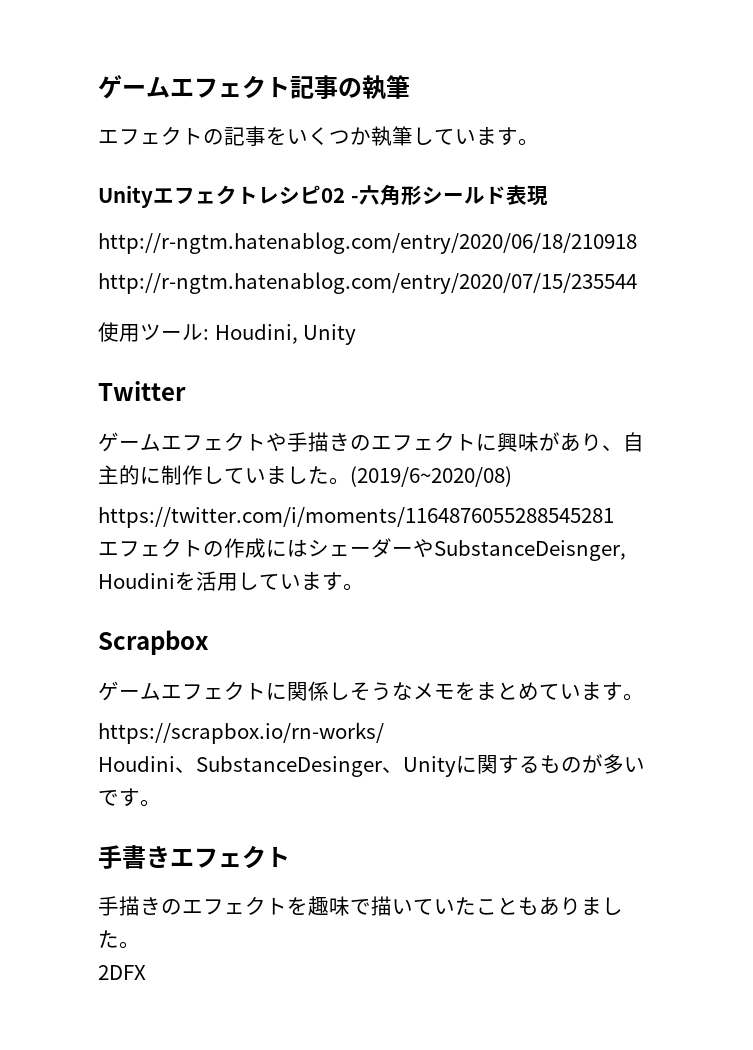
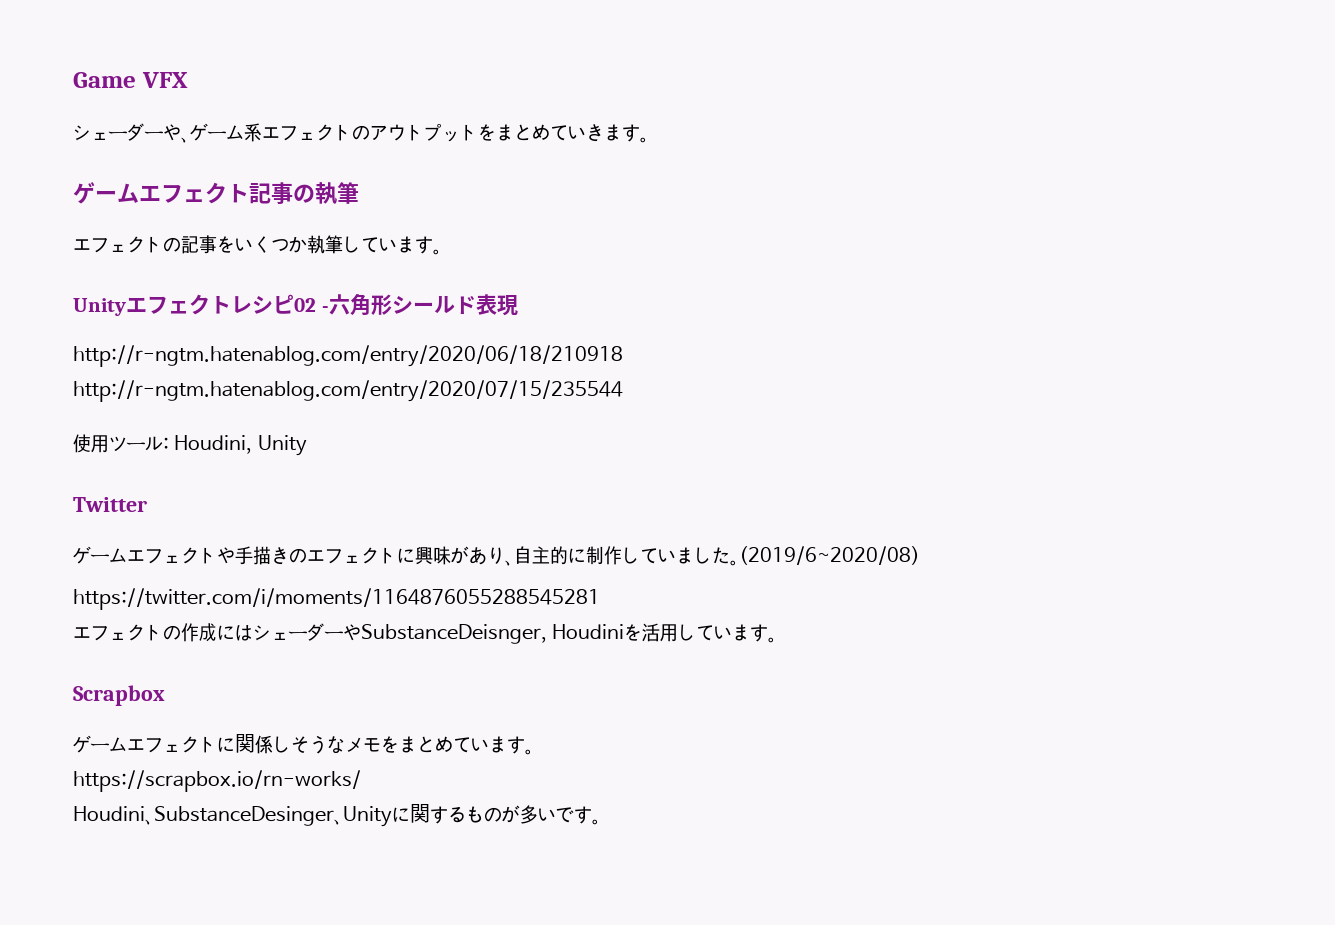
(98, 87) none -> [73,72,188,88] [73,123,649,143] Game VFX // シェーダーや、ゲーム系エフェクトのアウトプットをまとめていきます。 //
[98,845,290,869] [98,896,623,916] [98,930,140,949] [98,965,146,980] // 手書きエフェクト // 手描きのエフェクトを趣味で描いていたこともありました。 // 2DFX -> (601, 822) none

